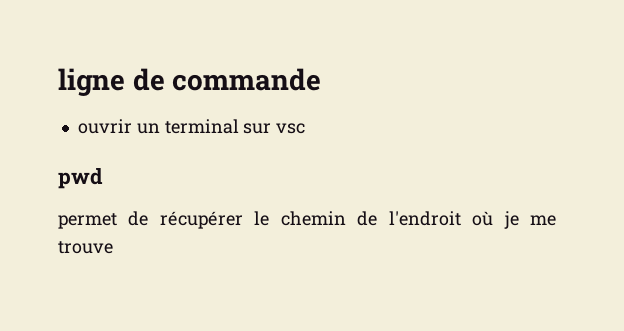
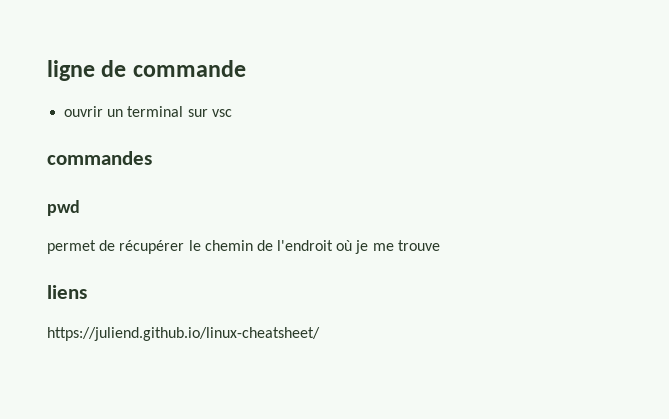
(306, 128) none -> [47,151,152,165] // commandes
(113, 247) none -> [47,285,87,299] [47,327,320,341] // liens // https://juliend.github.io/linux-cheatsheet/

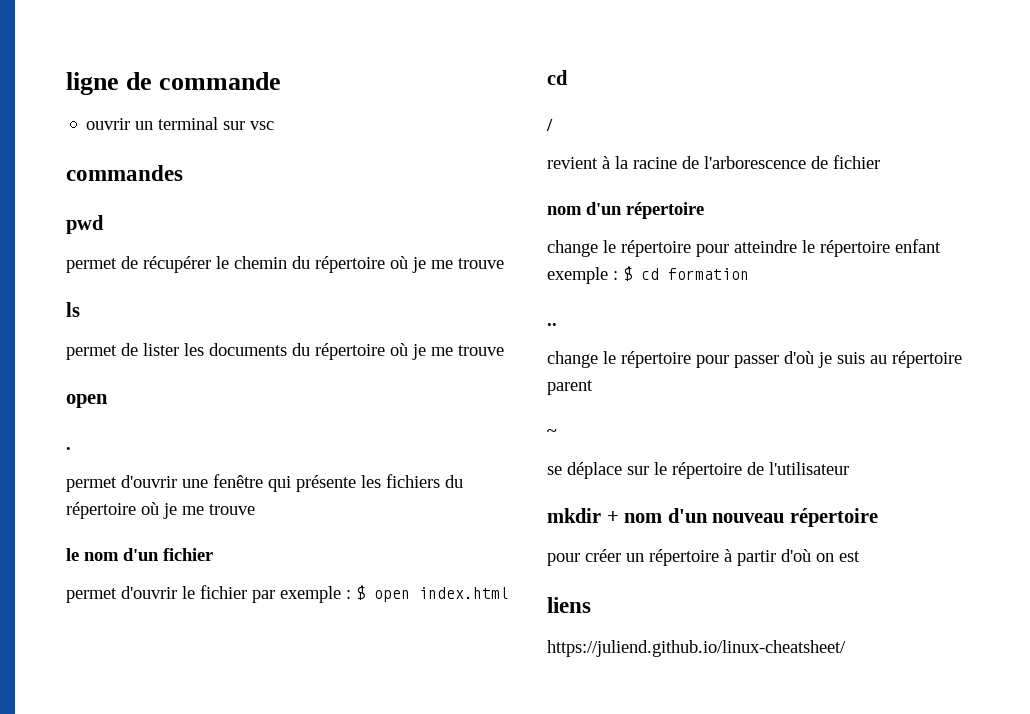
[256,240,440,254] de l'endroit où je me trouve -> [292,256,504,273] [66,302,80,317] [66,343,504,360] [66,394,108,408] [66,447,71,450] [66,474,463,492] [66,502,255,519] [66,548,213,561] [66,585,509,603] [547,70,568,85] [546,119,553,131] [547,155,880,169] [547,202,704,219] [547,239,941,257] [547,266,749,284] [547,323,557,326] [547,351,962,368] [547,380,593,395] [547,429,557,437] [547,462,849,479] [547,508,878,527] [547,549,860,566] du répertoire où je me trouve // ls // permet de lister les documents du répertoire où je me trouve // open // . // permet d'ouvrir une fenêtre qui présente les fichiers du répertoire où je me trouve // le nom d'un fichier // permet d'ouvrir le fichier par exemple : $ open index.html // cd // / // revient à la racine de l'arborescence de fichier // nom d'un répertoire // change le répertoire pour atteindre le répertoire enfant exemple : $ cd formation // .. // change le répertoire pour passer d'où je suis au répertoire parent // ~ // se déplace sur le répertoire de l'utilisateur // mkdir + nom d'un nouveau répertoire // pour créer un répertoire à partir d'où on est

